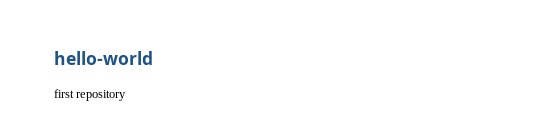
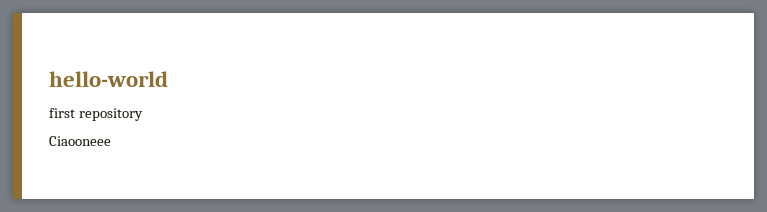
(127, 95) none -> [49,136,111,146] // Ciaooneee

